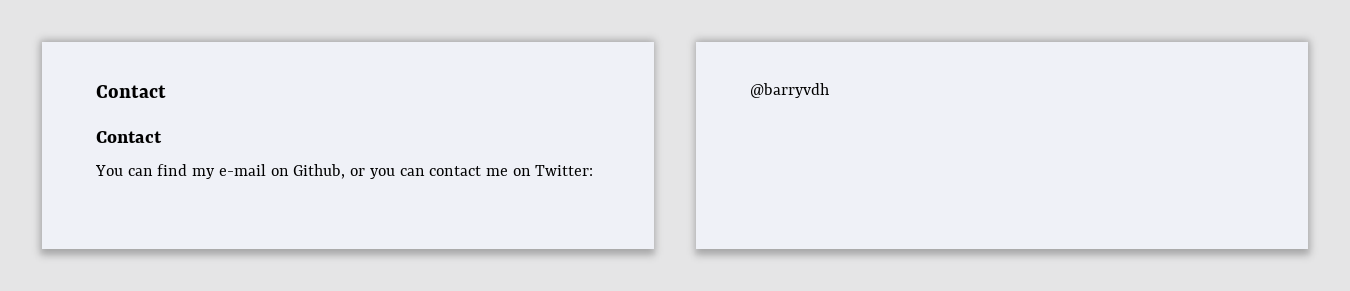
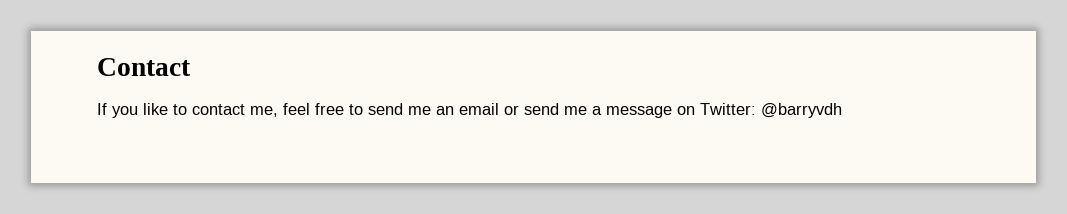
[96,85,166,98] [96,131,162,143] [95,164,508,179] Contact // Contact // You can find my e-mail on Github, or you can contact me -> [97,58,191,76] [97,103,672,118] Contact // If you like to contact me, feel free to send me an email or send me a message

